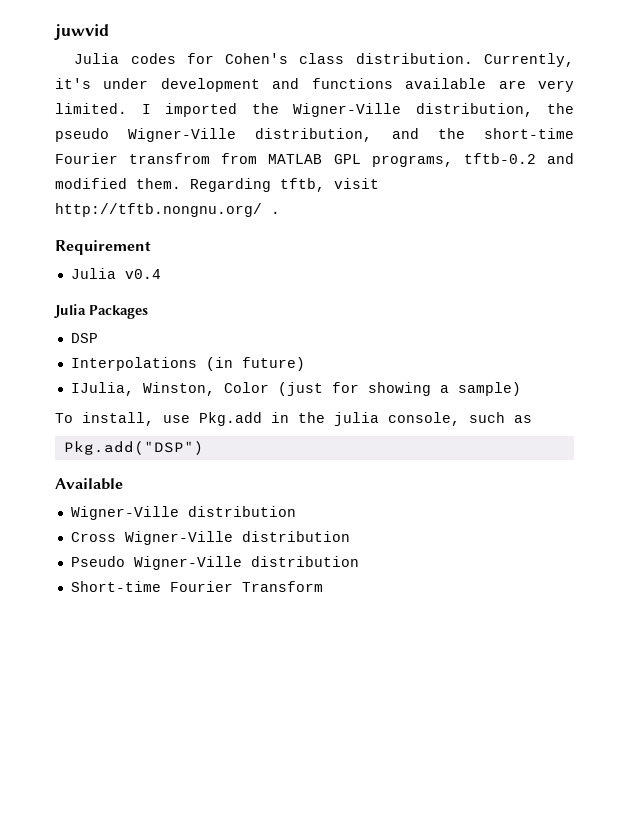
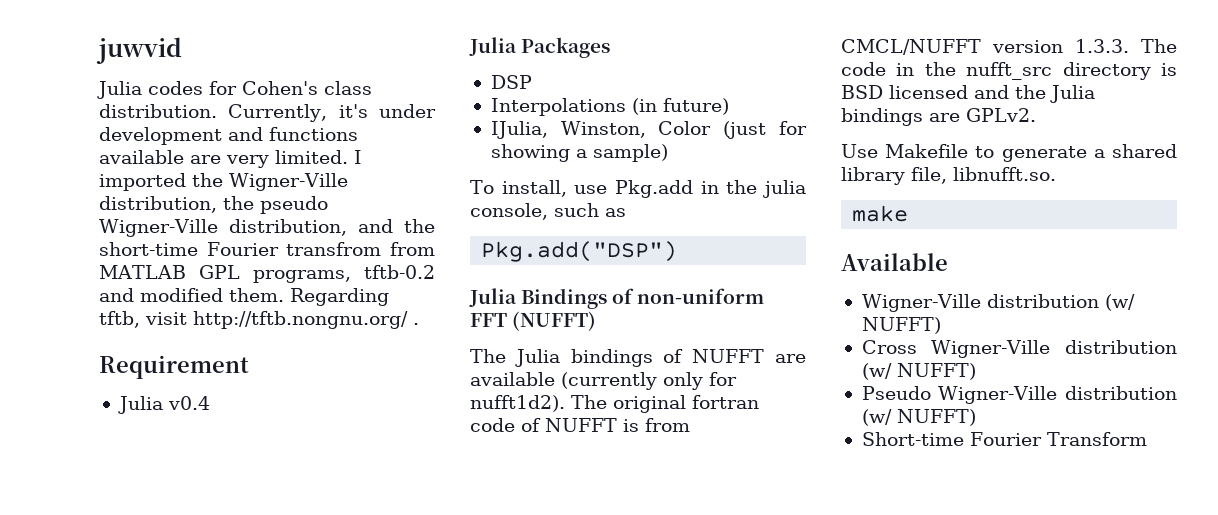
(204, 448) none -> [469,288,765,309] [470,311,597,331] [470,349,806,367] [470,372,737,390] [470,395,759,413] [470,418,690,432] [841,39,1177,55] [841,62,1177,80] [841,85,1095,103] [841,108,1036,126] [841,144,1177,162] [841,167,1056,185] [852,205,909,222] // Julia Bindings of non-uniform FFT (NUFFT) // The Julia bindings of NUFFT are available (currently only for nufft1d2). The original fortran code of NUFFT is from CMCL/NUFFT version 1.3.3. The code in the nufft_src directory is BSD licensed and the Julia bindings are GPLv2. // Use Makefile to generate a shared library file, libnufft.so. // make
(296, 511) none -> [1104,294,1135,311] [861,317,941,334] (w/ NUFFT)
(350, 536) none -> [861,363,976,380] (w/ NUFFT)
(359, 561) none -> [861,409,976,426] (w/ NUFFT)

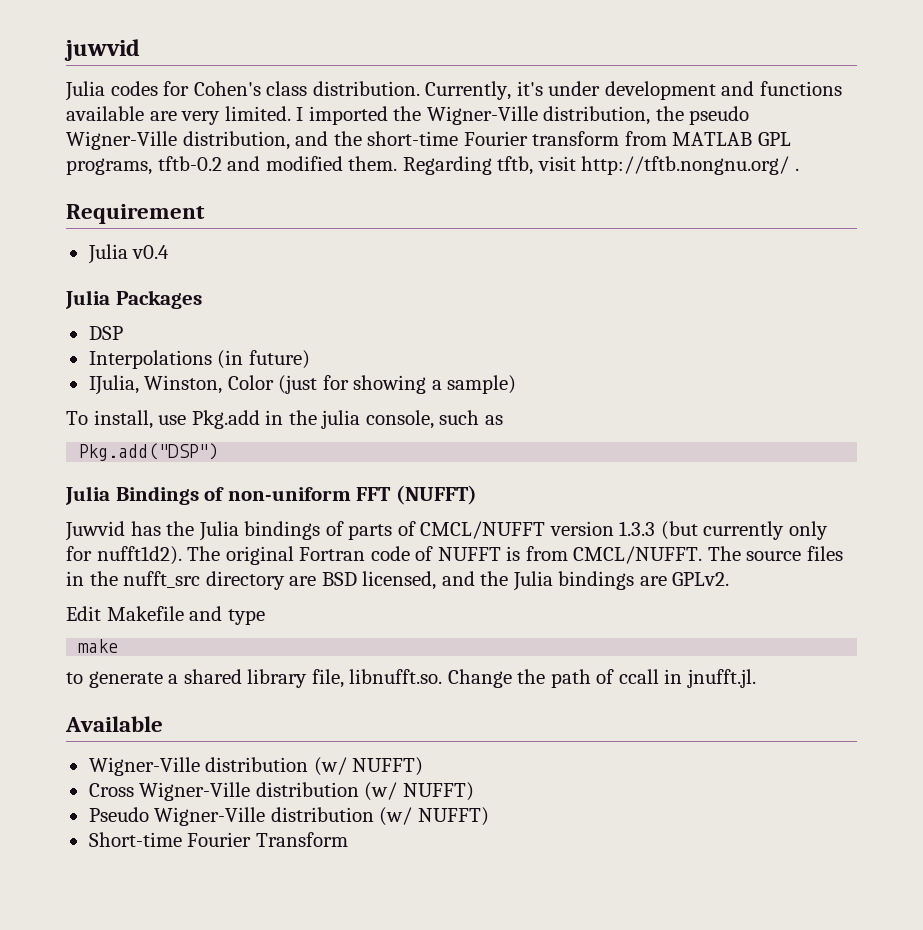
[286,242,382,256] transfrom -> [532,131,620,146] transform
[470,349,806,367] [470,372,657,390] The Julia bindings of NUFFT are available (currently -> [65,521,785,541] Juwvid has the Julia bindings of parts of CMCL/NUFFT version 1.3.3 (but currently
[692,395,759,409] fortran -> [299,547,366,561] Fortran
[841,39,1177,55] [841,62,886,76] CMCL/NUFFT version 1.3.3. The code -> [573,546,843,564] CMCL/NUFFT. The source files
[1161,63,1177,76] [841,85,968,99] is BSD licensed -> [289,571,437,590] are BSD licensed,
[841,144,969,158] Use Makefile -> [66,606,265,625] [78,639,119,653] Edit Makefile and type // make //
[852,205,909,222] // make -> [447,669,756,688] Change the path of ccall in jnufft.jl.

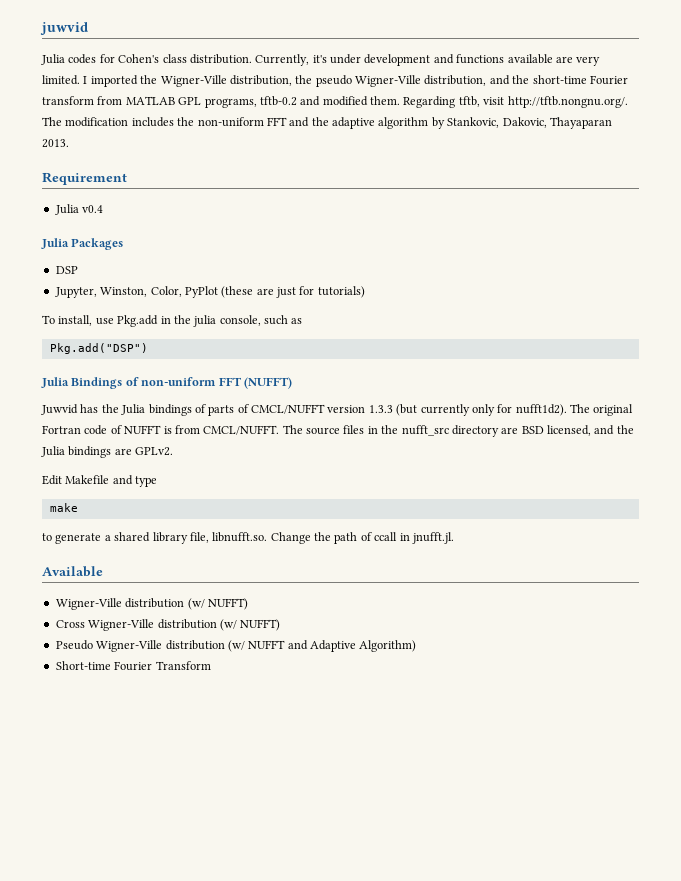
[581,156,799,175] http://tftb.nongnu.org/ . -> [507,96,628,108] [42,117,612,129] [42,139,69,148] http://tftb.nongnu.org/. The modification includes the non-uniform FFT and the adaptive algorithm by Stankovic, Dakovic, Thayaparan 2013.
[88,350,310,369] [88,375,517,395] Interpolations (in future) // IJulia, Winston, Color (just for showing a sample) -> [54,286,365,298] Jupyter, Winston, Color, PyPlot (these are just for tutorials)
[417,807,489,826] NUFFT) -> [248,640,417,652] NUFFT and Adaptive Algorithm)

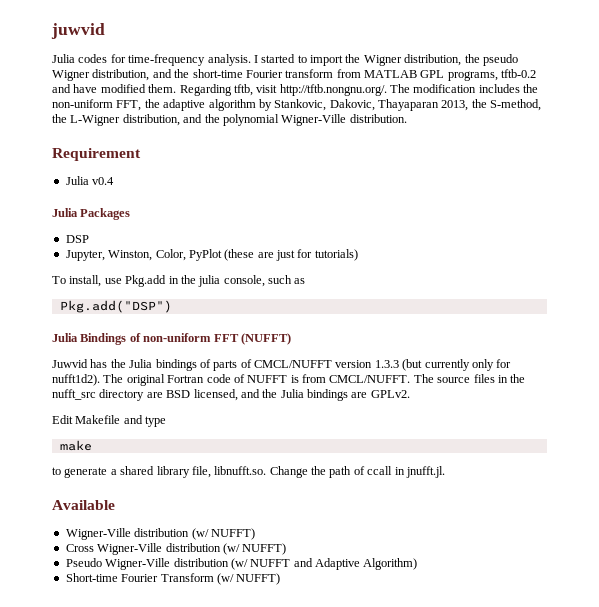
[118,54,601,66] [42,75,227,87] Cohen's class distribution. Currently, it's under development and functions available are very limited. I imported the Wigner-Ville -> [128,54,402,66] time-frequency analysis. I started to import the Wigner
[355,75,421,87] Wigner-Ville -> [52,70,90,81] Wigner
(321, 101) none -> [73,84,98,93] have
[266,117,310,127] FFT and -> [116,100,142,111] FFT,
[42,139,69,148] 2013. -> [441,99,542,111] [52,114,407,126] 2013, the S-method, the L-Wigner distribution, and the polynomial Wigner-Ville distribution.
(211, 665) none -> [216,573,281,585] (w/ NUFFT)

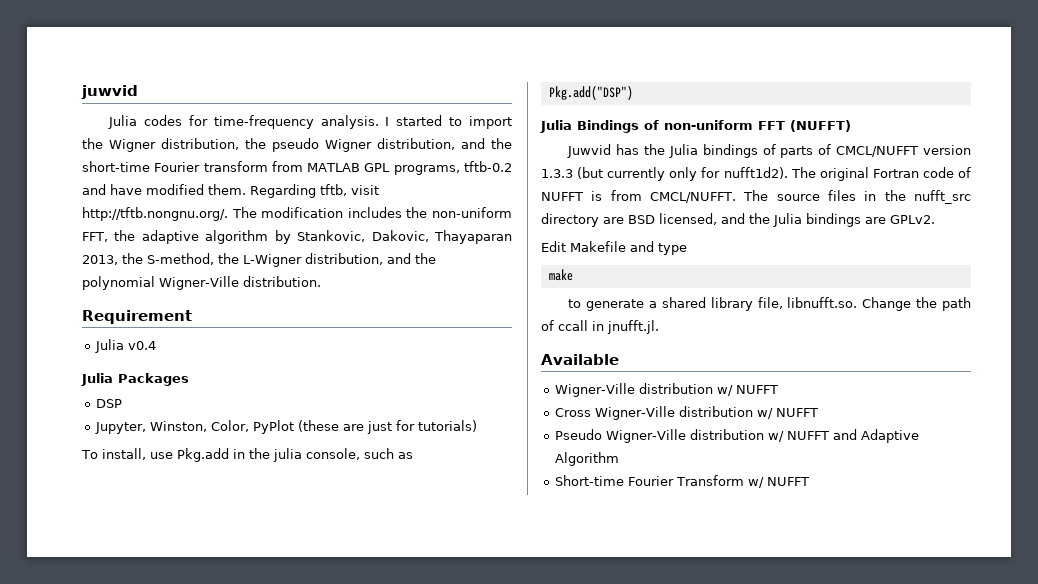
[191,528,255,540] (w/ NUFFT) -> [717,385,779,396] w/ NUFFT
[222,543,287,555] (w/ NUFFT) -> [757,408,819,419] w/ NUFFT
[230,558,248,570] (w/ -> [768,431,785,442] w/
[363,558,418,570] Algorithm) -> [555,452,620,466] Algorithm
[216,573,281,585] (w/ NUFFT) -> [748,477,810,488] w/ NUFFT

